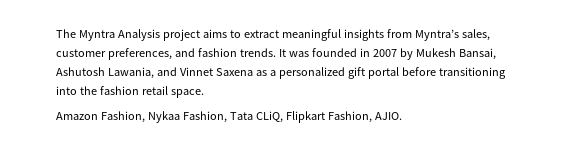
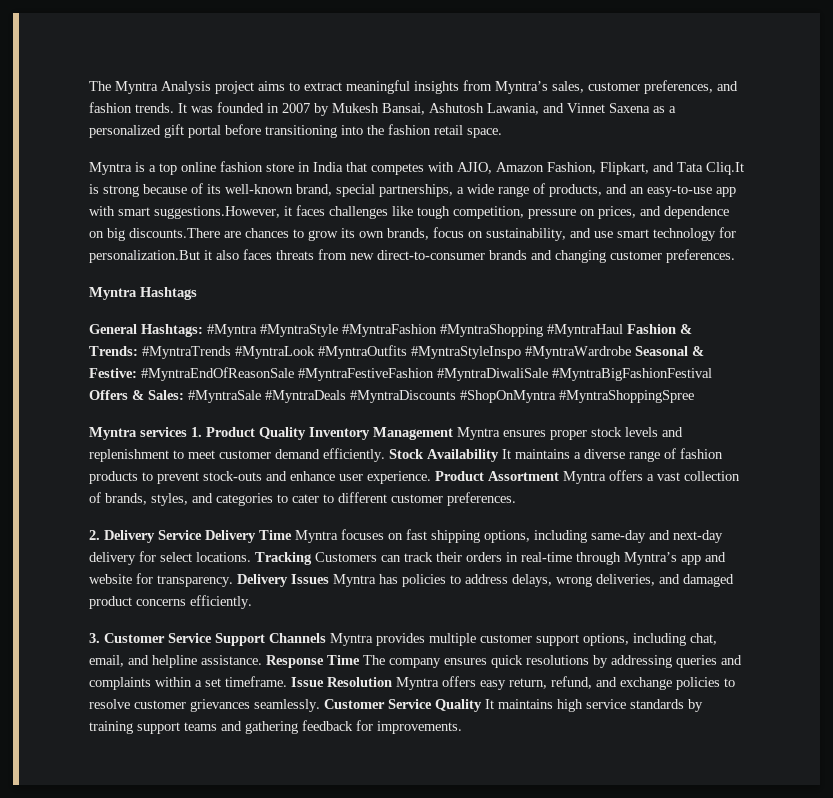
[56,111,402,123] Amazon Fashion, Nykaa Fashion, Tata CLiQ, Flipkart Fashion, AJIO. -> [89,161,744,175] [89,183,736,197] [89,205,729,219] [89,227,736,241] [89,249,735,263] [89,287,197,300] [89,324,692,337] [89,345,704,359] [89,367,712,381] [89,390,694,403] [89,427,683,440] [89,448,723,462] [89,470,740,484] [89,492,516,506] [89,529,723,543] [89,551,726,565] [89,573,734,587] [89,595,252,609] [89,633,717,646] [89,655,742,668] [89,676,735,690] [89,699,703,712] [89,720,462,734] Myntra is a top online fashion store in India that competes with AJIO, Amazon Fashion, Flipkart, and Tata Cliq.It is strong because of its well-known brand, special partnerships, a wide range of products, and an easy-to-use app with smart suggestions.However, it faces challenges like tough competition, pressure on prices, and dependence on big discounts.There are chances to grow its own brands, focus on sustainability, and use smart technology for personalization.But it also faces threats from new direct-to-consumer brands and changing customer preferences. // Myntra Hashtags // General Hashtags: #Myntra #MyntraStyle #MyntraFashion #MyntraShopping #MyntraHaul Fashion & Trends: #MyntraTrends #MyntraLook #MyntraOutfits #MyntraStyleInspo #MyntraWardrobe Seasonal & Festive: #MyntraEndOfReasonSale #MyntraFestiveFashion #MyntraDiwaliSale #MyntraBigFashionFestival Offers & Sales: #MyntraSale #MyntraDeals #MyntraDiscounts #ShopOnMyntra #MyntraShoppingSpree // Myntra services 1. Product Quality Inventory Management Myntra ensures proper stock levels and replenishment to meet customer demand efficiently. Stock Availability It maintains a diverse range of fashion products to prevent stock-outs and enhance user experience. Product Assortment Myntra offers a vast collection of brands, styles, and categories to cater to different customer preferences. // 2. Delivery Service Delivery Time Myntra focuses on fast shipping options, including same-day and next-day delivery for select locations. Tracking Customers can track their orders in real-time through Myntra’s app and website for transparency. Delivery Issues Myntra has policies to address delays, wrong deliveries, and damaged product concerns efficiently. // 3. Customer Service Support Channels Myntra provides multiple customer support options, including chat, email, and helpline assistance. Response Time The company ensures quick resolutions by addressing queries and complaints within a set timeframe. Issue Resolution Myntra offers easy return, refund, and exchange policies to resolve customer grievances seamlessly. Customer Service Quality It maintains high service standards by training support teams and gathering feedback for improvements.

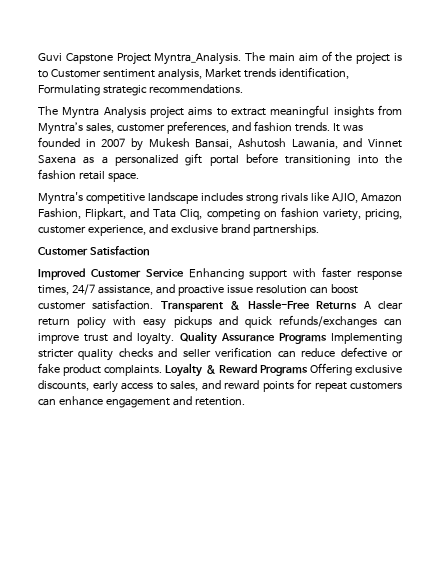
(89, 86) none -> [38,51,403,65] [38,67,349,81] [38,84,243,96] Guvi Capstone Project Myntra_Analysis. The main aim of the project is to Customer sentiment analysis, Market trends identification, Formulating strategic recommendations. //
[89,161,454,175] Myntra is a top online fashion store in India that competes with -> [38,192,329,205] Myntra's competitive landscape includes strong rivals like
[706,162,744,175] [89,183,736,197] [89,205,729,219] [89,227,736,241] [89,249,735,263] [89,287,197,300] [89,324,692,337] [89,345,704,359] [89,367,712,381] [89,390,694,403] [89,427,683,440] [89,448,723,462] [89,470,740,484] [89,492,516,506] [89,529,723,543] [89,551,726,565] [89,573,734,587] [89,595,252,609] [89,633,717,646] [89,655,742,668] [89,676,735,690] [89,699,703,712] [89,720,462,734] Cliq.It is strong because of its well-known brand, special partnerships, a wide range of products, and an easy-to-use app with smart suggestions.However, it faces challenges like tough competition, pressure on prices, and dependence on big discounts.There are chances to grow its own brands, focus on sustainability, and use smart technology for personalization.But it also faces threats from new direct-to-consumer brands and changing customer preferences. // Myntra Hashtags // General Hashtags: #Myntra #MyntraStyle #MyntraFashion #MyntraShopping #MyntraHaul Fashion & Trends: #MyntraTrends #MyntraLook #MyntraOutfits #MyntraStyleInspo #MyntraWardrobe Seasonal & Festive: #MyntraEndOfReasonSale #MyntraFestiveFashion #MyntraDiwaliSale #MyntraBigFashionFestival Offers & Sales: #MyntraSale #MyntraDeals #MyntraDiscounts #ShopOnMyntra #MyntraShoppingSpree // Myntra services 1. Product Quality Inventory Management Myntra ensures proper stock levels and replenishment to meet customer demand efficiently. Stock Availability It maintains a diverse range of fashion products to prevent stock-outs and enhance user experience. Product Assortment Myntra offers a vast collection of brands, styles, and categories to cater to different customer preferences. // 2. Delivery Service Delivery Time Myntra focuses on fast shipping options, including same-day and next-day delivery for select locations. Tracking Customers can track their orders in real-time through Myntra’s app and website for transparency. Delivery Issues Myntra has policies to address delays, wrong deliveries, and damaged product concerns efficiently. // 3. Customer Service Support Channels Myntra provides multiple customer support options, including chat, email, and helpline assistance. Response Time The company ensures quick resolutions by addressing queries and complaints within a set timeframe. Issue Resolution Myntra offers easy return, refund, and exchange policies to resolve customer grievances seamlessly. Customer Service Quality It maintains high service standards by training support teams and gathering feedback for improvements. -> [180,207,402,221] [38,224,319,236] [38,246,150,256] [38,267,403,280] [38,284,358,296] [38,299,403,312] [38,315,402,329] [38,331,403,345] [38,347,404,361] [38,363,402,377] [38,379,402,393] [38,396,245,408] Cliq, competing on fashion variety, pricing, customer experience, and exclusive brand partnerships. // Customer Satisfaction // Improved Customer Service Enhancing support with faster response times, 24/7 assistance, and proactive issue resolution can boost customer satisfaction. Transparent & Hassle-Free Returns A clear return policy with easy pickups and quick refunds/exchanges can improve trust and loyalty. Quality Assurance Programs Implementing stricter quality checks and seller verification can reduce defective or fake product complaints. Loyalty & Reward Programs Offering exclusive discounts, early access to sales, and reward points for repeat customers can enhance engagement and retention.

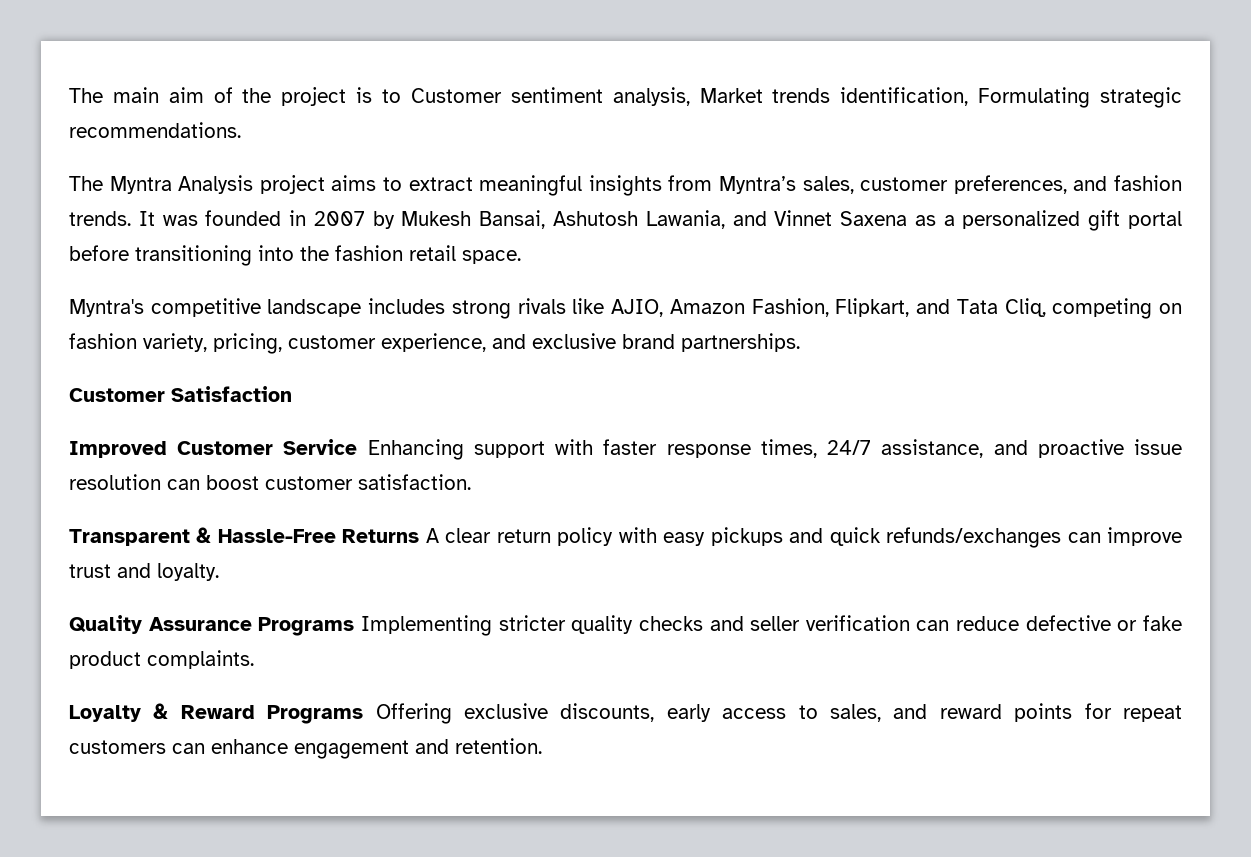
[38,52,242,65] Guvi Capstone Project Myntra_Analysis. -> (69, 95) none
(154, 304) none -> (471, 482) //
(175, 339) none -> (219, 572) //
(163, 370) none -> (254, 659) //

